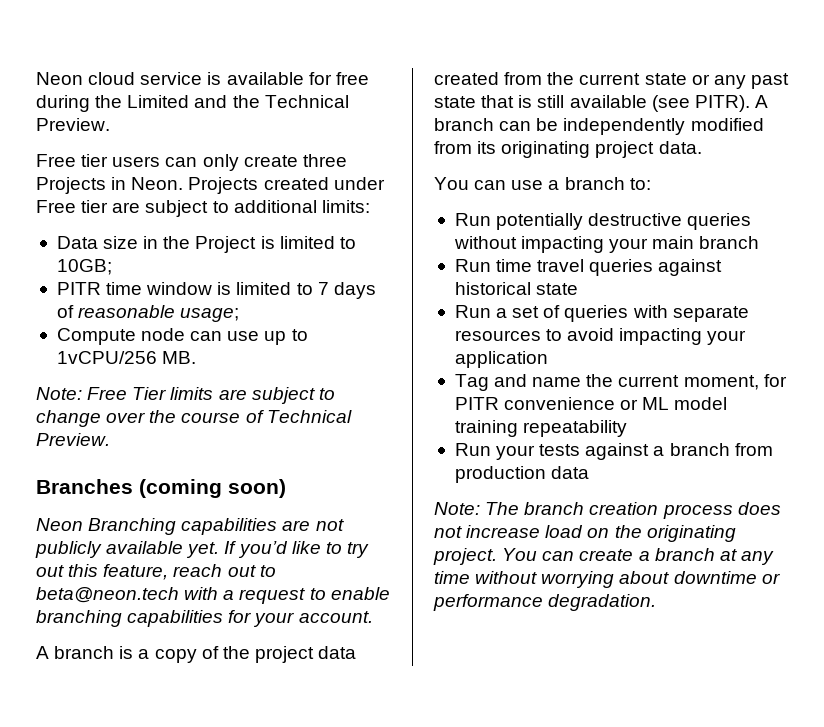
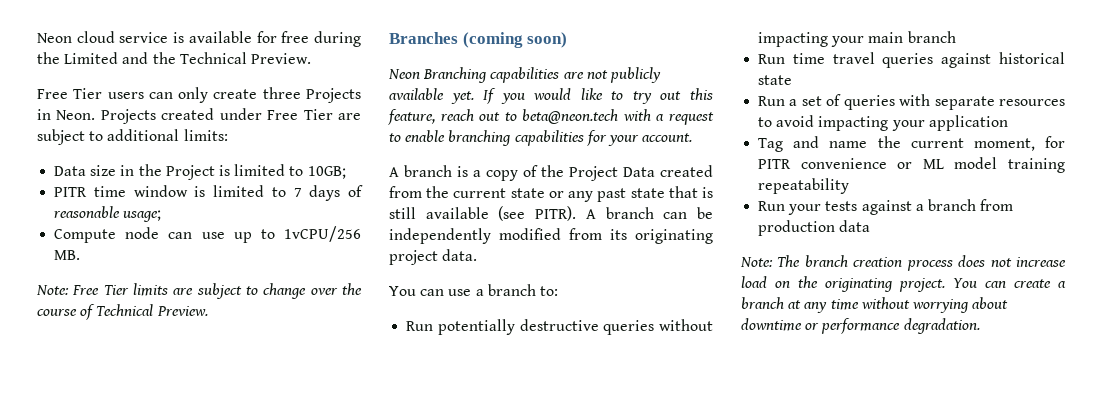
[81,154,109,167] tier -> [73,88,103,99] Tier
[81,200,109,213] tier -> [303,109,333,120] Tier
[237,541,288,558] you’d -> [500,88,572,104] you would
[254,646,357,663] project data -> [569,166,655,181] Project Data

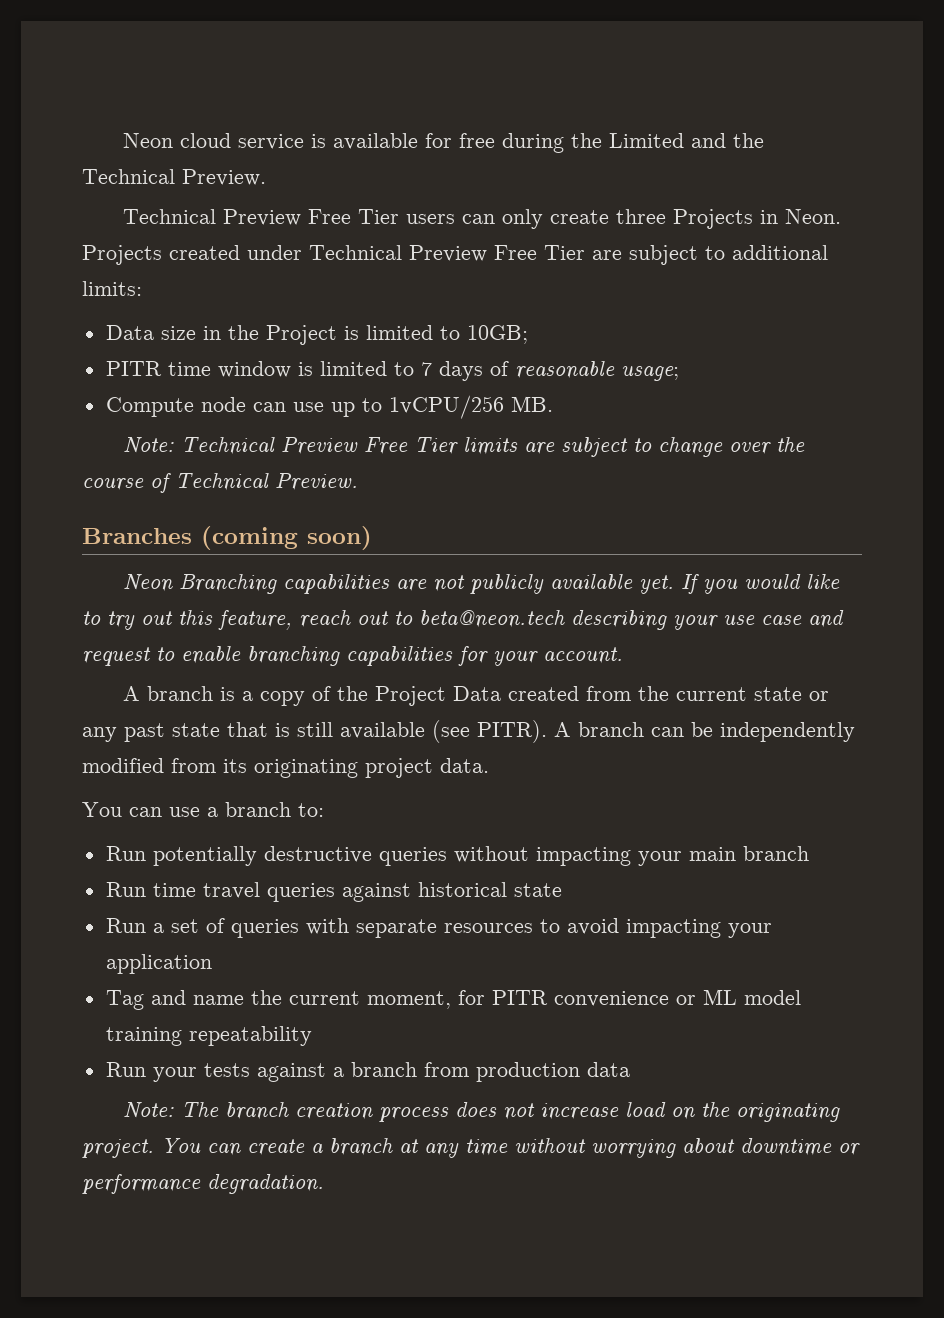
(311, 58) none -> [123,209,302,226] Technical Preview
(262, 114) none -> [309,245,487,262] Technical Preview
(69, 290) none -> [181,437,359,455] Technical Preview
[622,109,665,121] with a -> [571,610,844,630] describing your use case and

